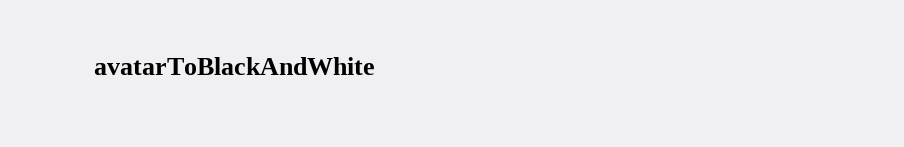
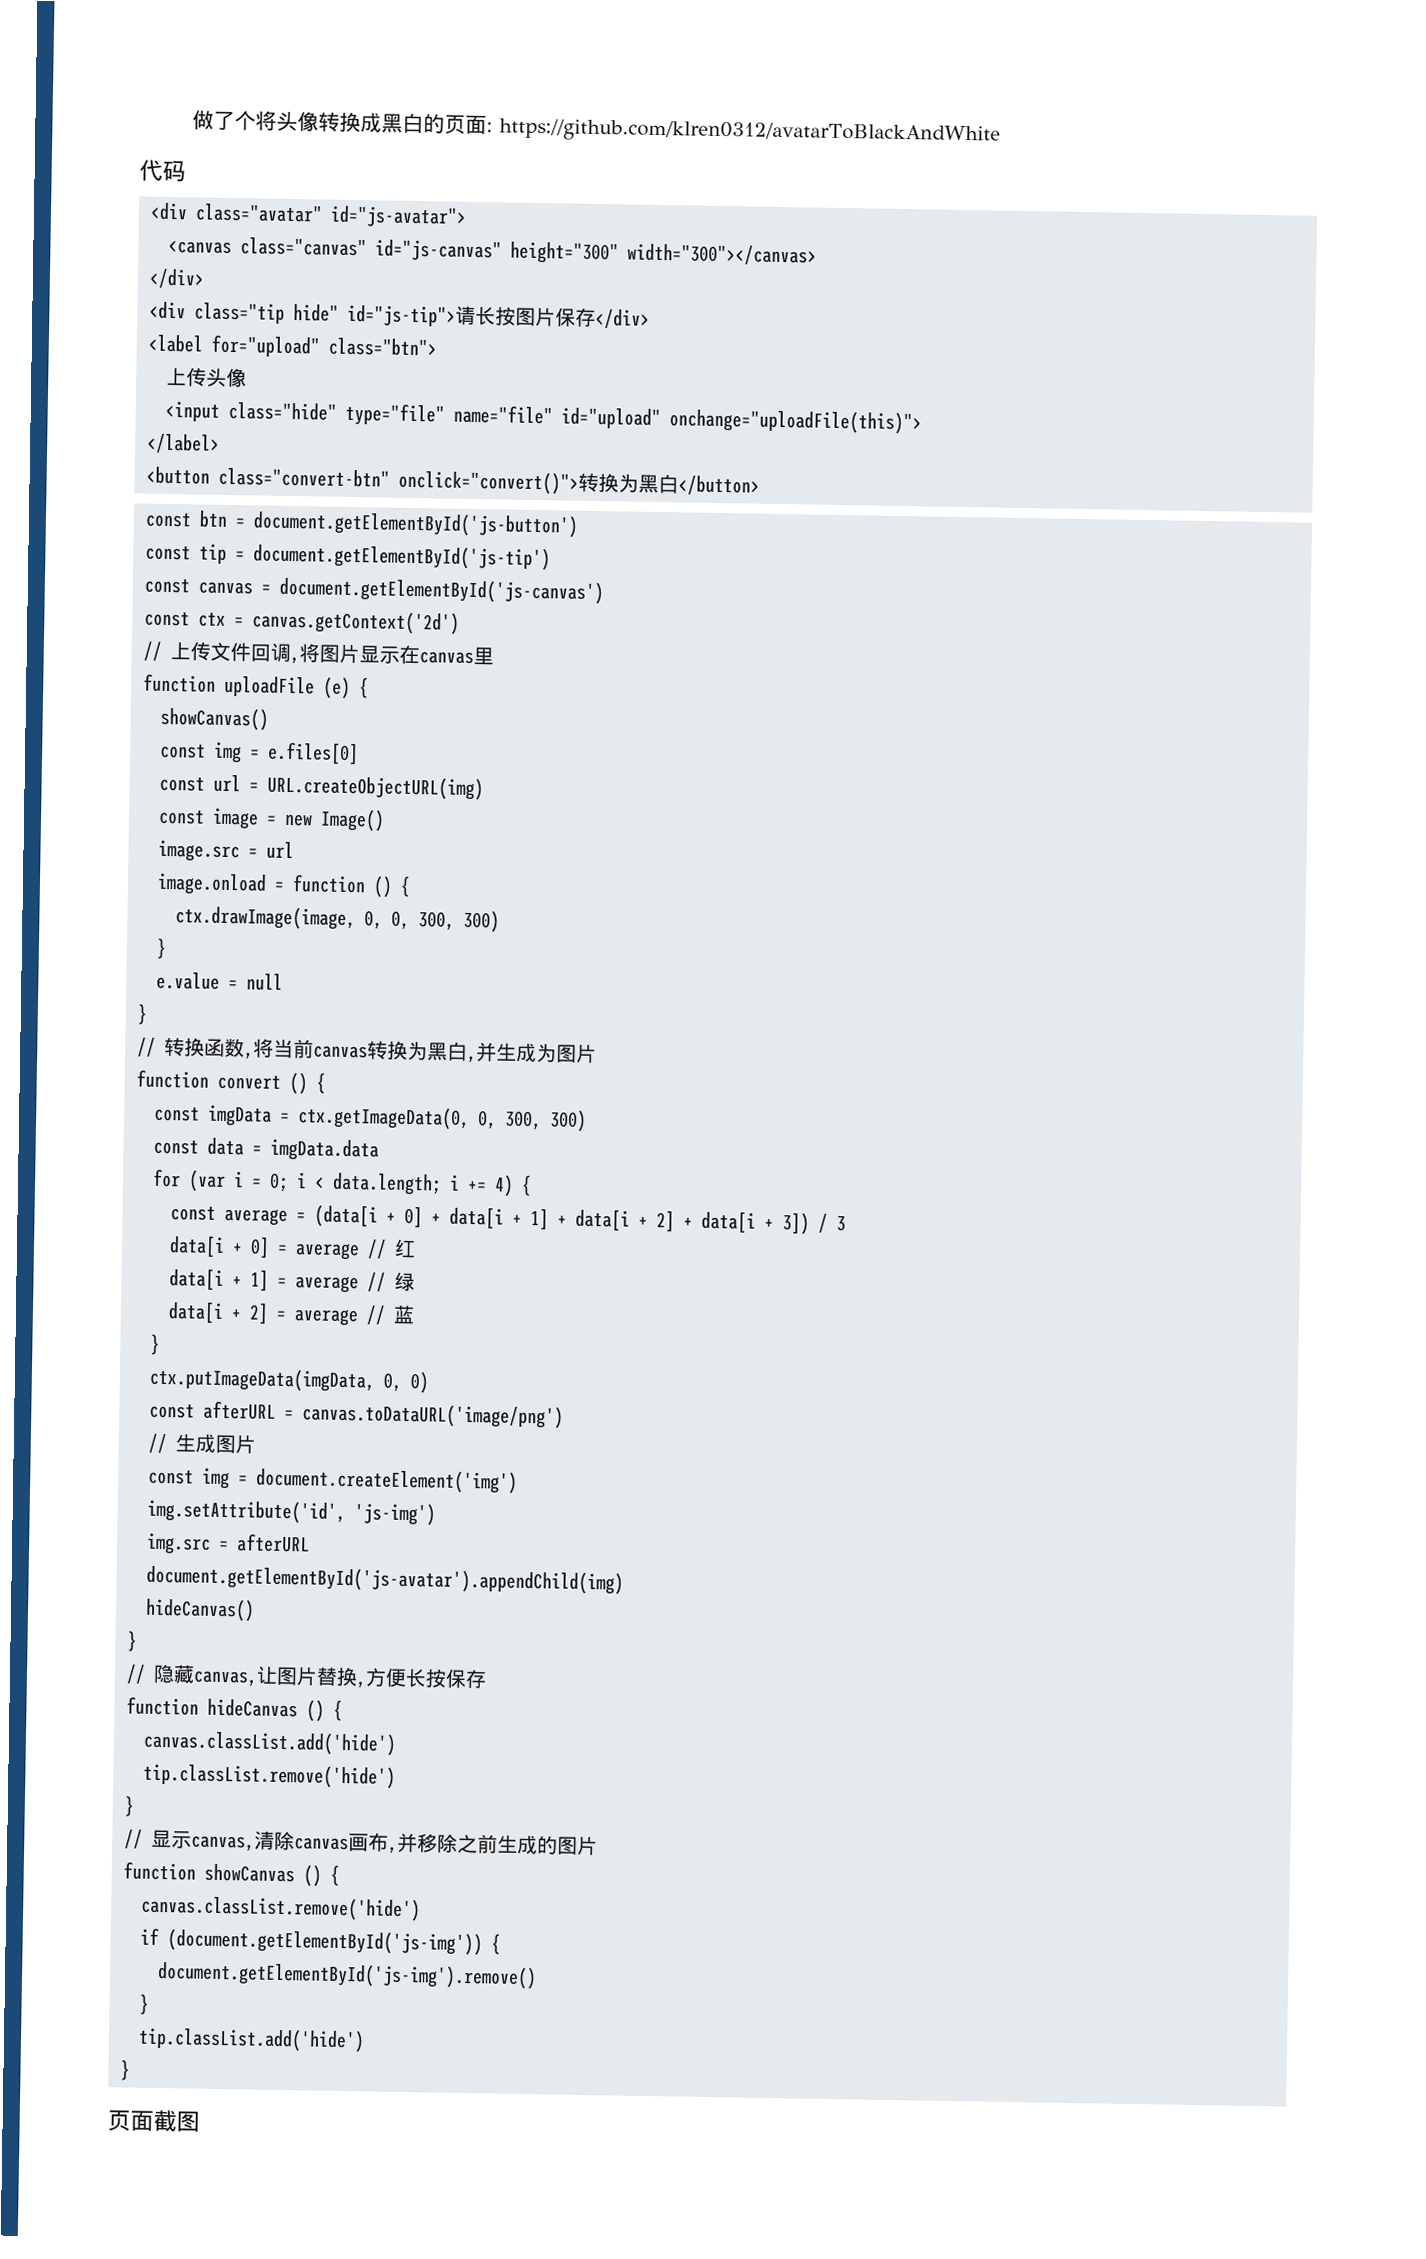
[94,57,375,75] avatarToBlackAndWhite -> [192,110,1002,147] [139,159,186,183] [150,202,468,228] [168,237,818,266] [149,268,206,289] [149,301,651,329] [148,334,438,358] [166,367,248,388] [165,400,923,435] [147,433,221,454] [146,466,761,496] [145,510,580,538] [145,543,552,571] [144,576,605,605] [144,609,461,635] [143,641,495,666] [143,673,370,700] [160,706,270,731] [160,741,360,766] [159,774,485,801] [158,807,386,832] [158,839,295,863] [157,872,412,898] [175,905,501,933] [156,937,168,960] [156,971,284,991] [137,1003,148,1025] [137,1036,598,1064] [136,1069,327,1095] [154,1104,588,1132] [153,1137,380,1162] [152,1168,533,1197] [170,1204,847,1235] [169,1235,417,1261] [169,1268,416,1294] [168,1301,416,1327] [150,1333,161,1355] [149,1366,430,1394] [149,1400,565,1429] [148,1433,257,1454] [148,1467,519,1494] [147,1498,437,1526] [146,1532,311,1555] [146,1564,625,1595] [145,1597,256,1622] [127,1630,138,1652] [126,1663,488,1689] [126,1696,344,1722] [143,1729,398,1756] [143,1762,397,1789] [124,1795,135,1817] [124,1829,599,1856] [123,1861,341,1887] [141,1894,422,1922] [140,1927,502,1956] [157,1961,538,1990] [139,1993,150,2015] [138,2026,366,2053] [120,2059,131,2081] [107,2109,200,2133] 做了个将头像转换成黑白的页面: https://github.com/klren0312/avatarToBlackAndWhite // 代码 // <div class="avatar" id="js-avatar"> // <canvas class="canvas" id="js-canvas" height="300" width="300"></canvas> // </div> // <div class="tip hide" id="js-tip">请长按图片保存</div> // <label for="upload" class="btn"> // 上传头像 // <input class="hide" type="file" name="file" id="upload" onchange="uploadFile(this)"> // </label> // <button class="convert-btn" onclick="convert()">转换为黑白</button> // const btn = document.getElementById('js-button') // const tip = document.getElementById('js-tip') // const canvas = document.getElementById('js-canvas') // const ctx = canvas.getContext('2d') // // 上传文件回调,将图片显示在canvas里 // function uploadFile (e) { // showCanvas() // const img = e.files[0] // const url = URL.createObjectURL(img) // const image = new Image() // image.src = url // image.onload = function () { // ctx.drawImage(image, 0, 0, 300, 300) // } // e.value = null // } // // 转换函数,将当前canvas转换为黑白,并生成为图片 // function convert () { // const imgData = ctx.getImageData(0, 0, 300, 300) // const data = imgData.data // for (var i = 0; i < data.length; i += 4) { // const average = (data[i + 0] + data[i + 1] + data[i + 2] + data[i + 3]) / 3 // data[i + 0] = average // 红 // data[i + 1] = average // 绿 // data[i + 2] = average // 蓝 // } // ctx.putImageData(imgData, 0, 0) // const afterURL = canvas.toDataURL('image/png') // // 生成图片 // const img = document.createElement('img') // img.setAttribute('id', 'js-img') // img.src = afterURL // document.getElementById('js-avatar').appendChild(img) // hideCanvas() // } // // 隐藏canvas,让图片替换,方便长按保存 // function hideCanvas () { // canvas.classList.add('hide') // tip.classList.remove('hide') // } // // 显示canvas,清除canvas画布,并移除之前生成的图片 // function showCanvas () { // canvas.classList.remove('hide') // if (document.getElementById('js-img')) { // document.getElementById('js-img').remove() // } // tip.classList.add('hide') // } // 页面截图

